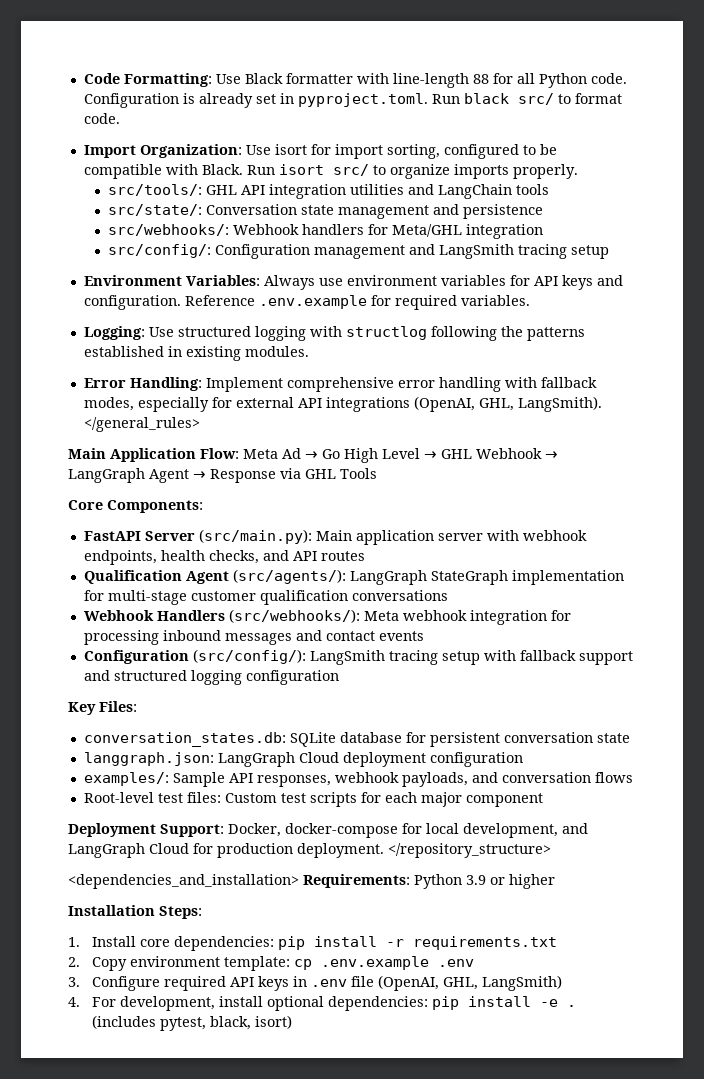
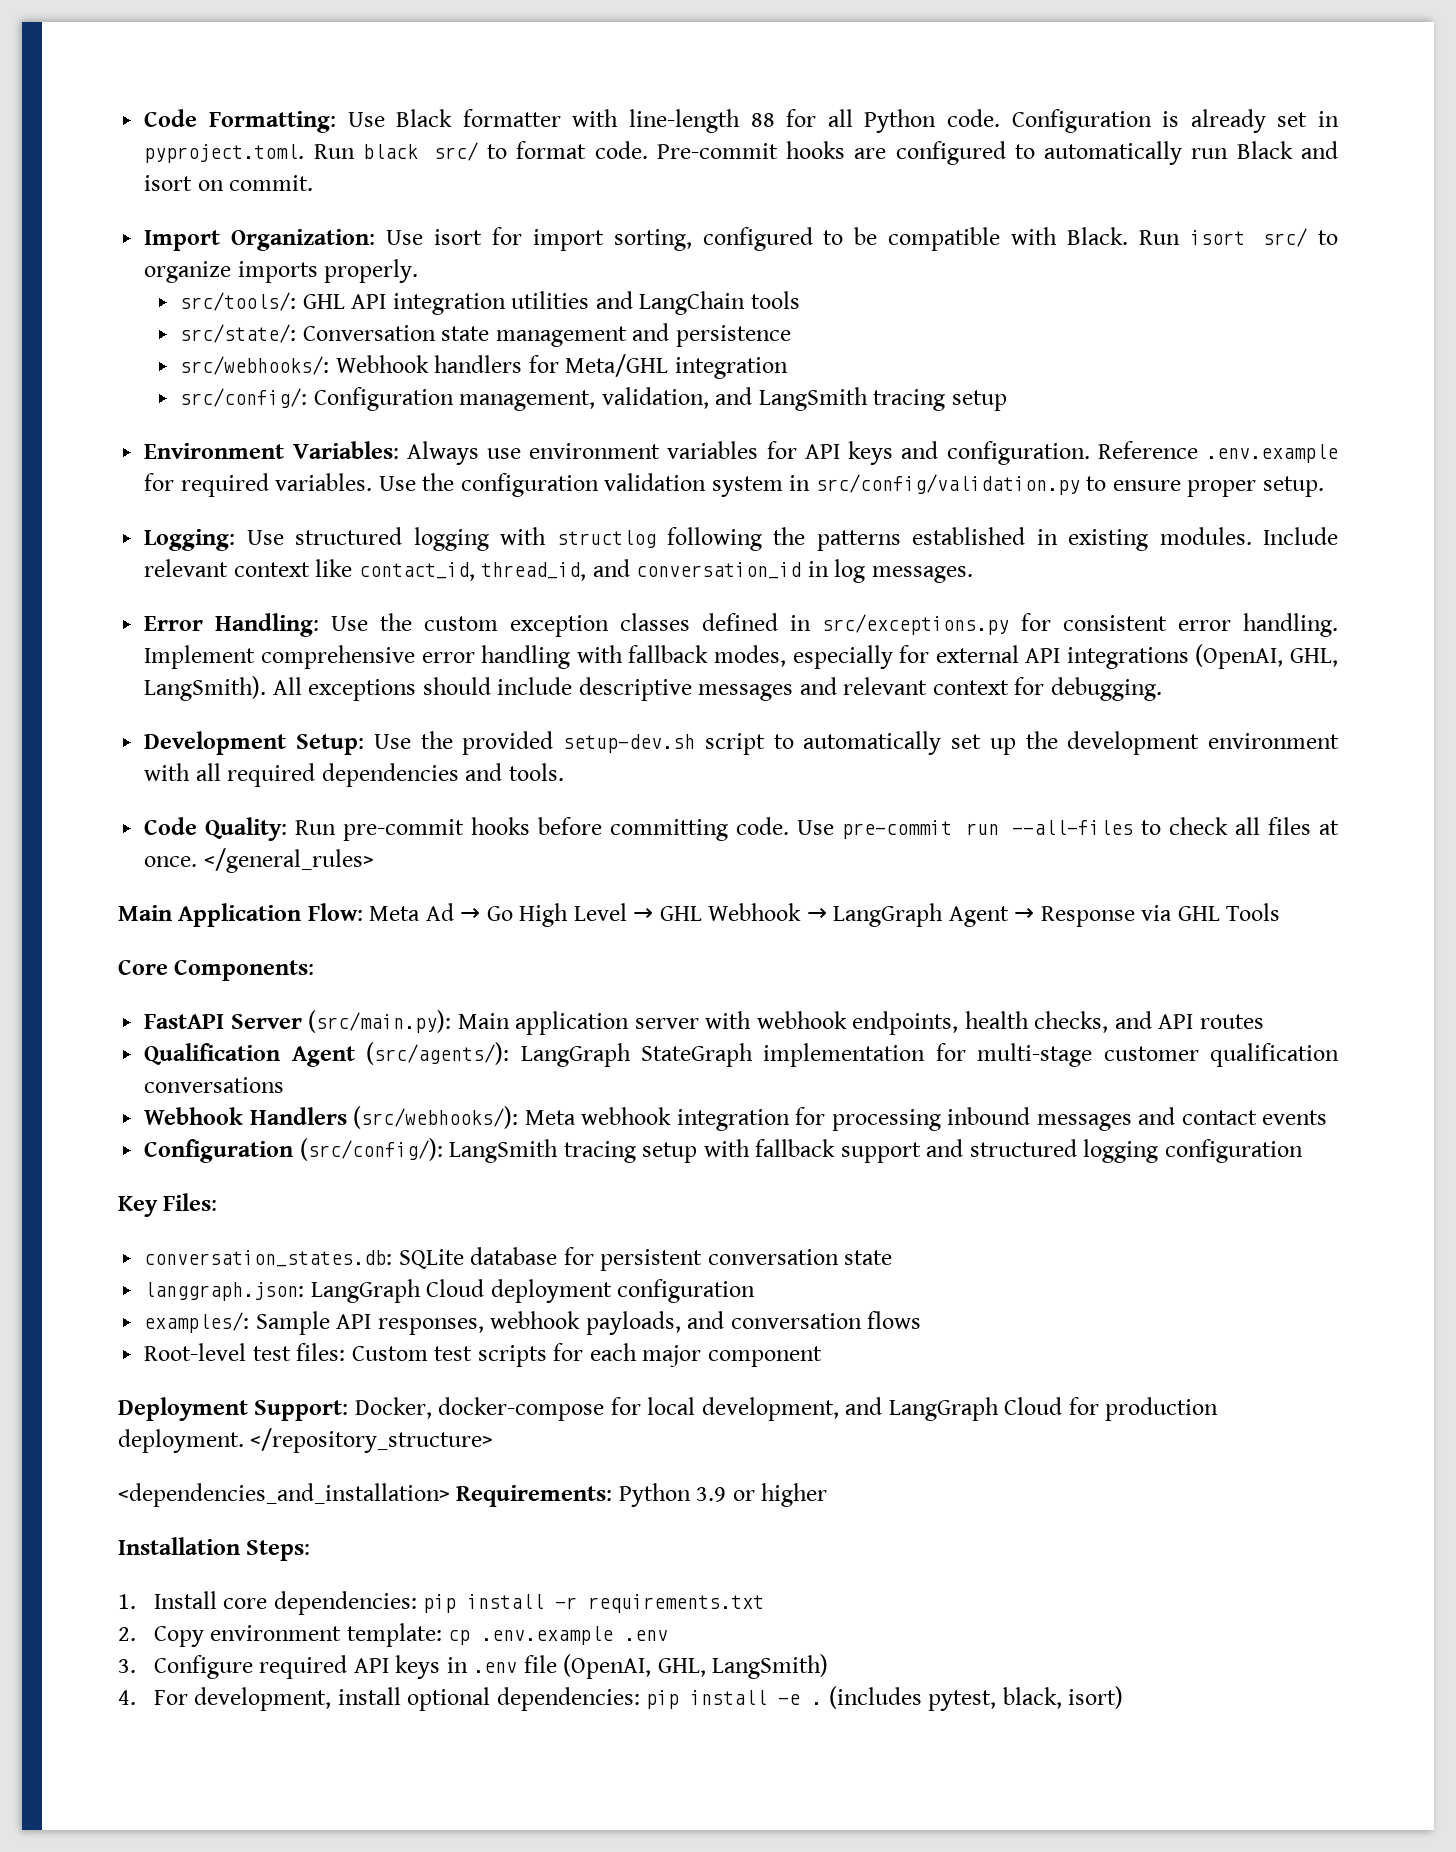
(120, 118) none -> [656,141,1338,165] [144,175,314,191] Pre-commit hooks are configured to automatically run Black and isort on commit.
[314,245,406,259] management -> [459,387,709,411] management, validation,
(530, 300) none -> [378,473,1324,497] Use the configuration validation system in src/config/validation.py to ensure proper setup.
[83,377,202,391] // Error Handling: -> [1263,527,1338,545] [144,559,973,583] [144,613,1338,637] Include relevant context like contact_id, thread_id, and conversation_id in log messages. // Error Handling: Use the custom exception classes defined in src/exceptions.py for consistent error handling.
(602, 404) none -> [272,677,1162,701] [144,731,1339,755] [144,763,564,787] [144,817,1339,841] [144,856,198,867] All exceptions should include descriptive messages and relevant context for debugging. // Development Setup: Use the provided setup-dev.sh script to automatically set up the development environment with all required dependencies and tools. // Code Quality: Run pre-commit hooks before committing code. Use pre-commit run --all-files to check all files at once.

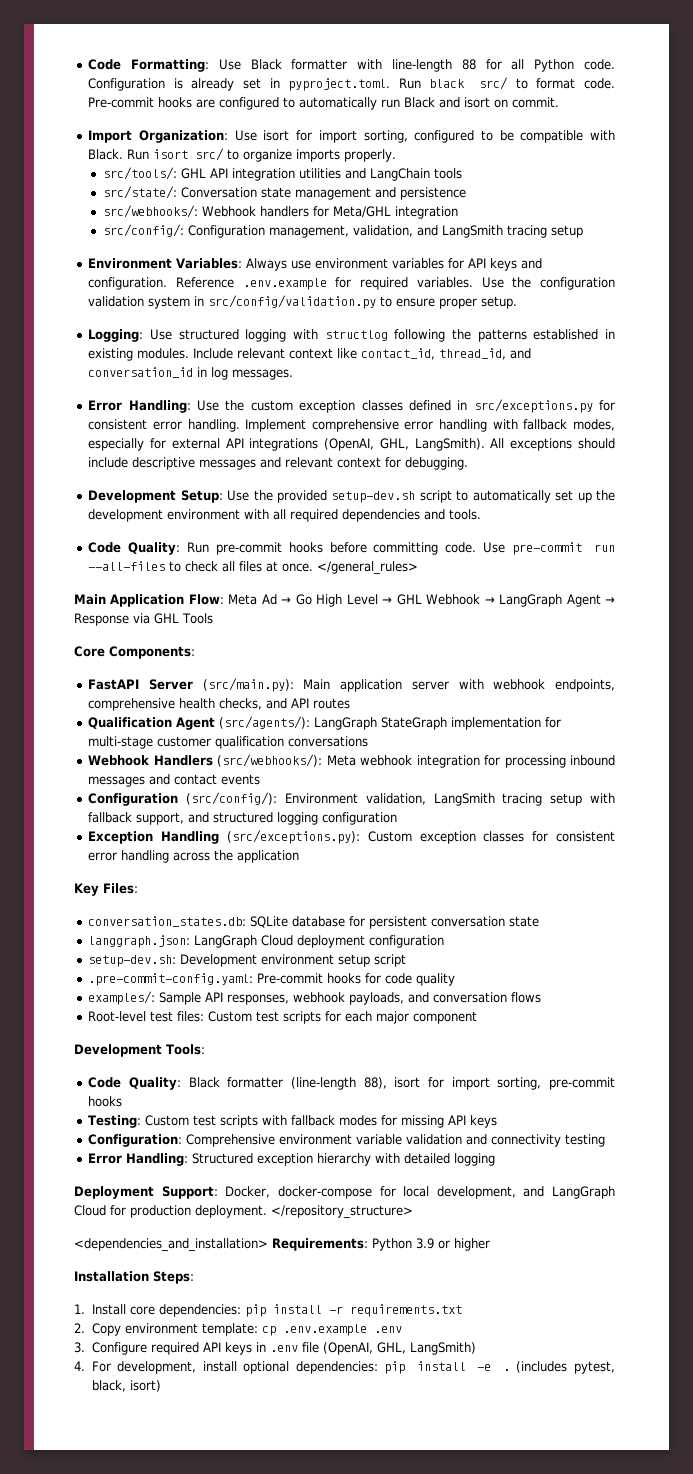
(959, 1023) none -> [88,698,176,711] comprehensive
(443, 1149) none -> [284,793,426,805] Environment validation,
[840,1142,921,1163] support -> [136,812,185,825] support,
(1303, 1151) none -> [88,830,616,844] [88,850,300,863] // Exception Handling (src/exceptions.py): Custom exception classes for consistent error handling across the application
(756, 1291) none -> [88,954,407,967] [88,973,456,986] // setup-dev.sh: Development environment setup script // .pre-commit-config.yaml: Pre-commit hooks for code quality
(822, 1356) none -> [74,1044,205,1057] [88,1077,616,1090] [88,1096,123,1107] [88,1115,498,1128] [88,1134,606,1147] [88,1153,496,1166] // Development Tools: // Code Quality: Black formatter (line-length 88), isort for import sorting, pre-commit hooks // Testing: Custom test scripts with fallback modes for missing API keys // Configuration: Comprehensive environment variable validation and connectivity testing // Error Handling: Structured exception hierarchy with detailed logging

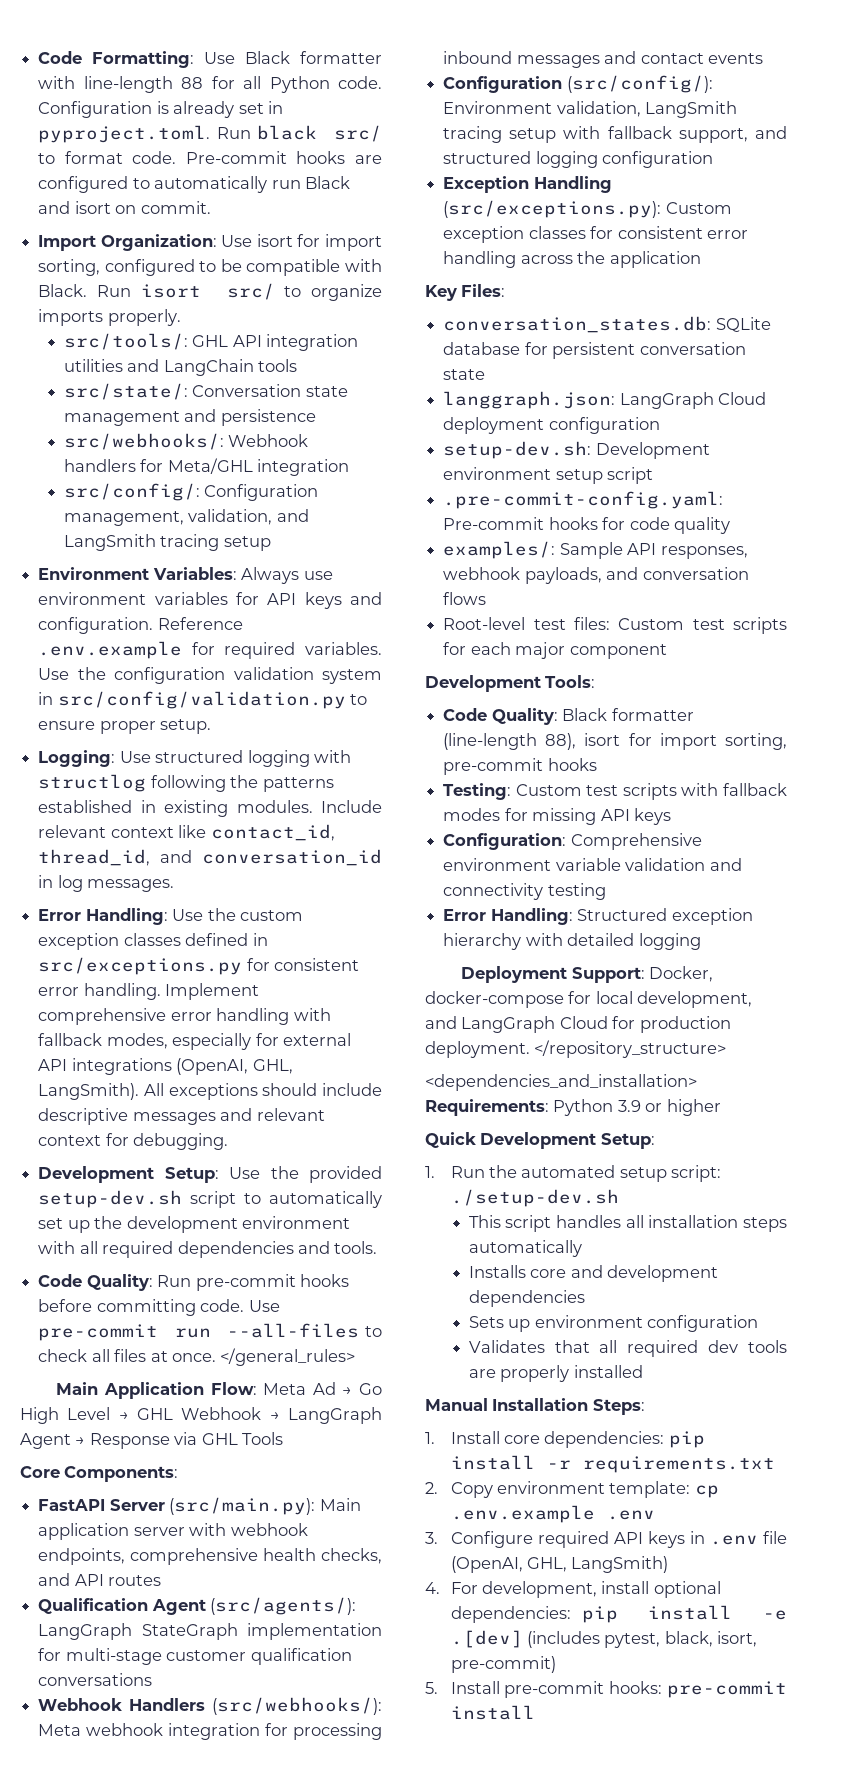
(490, 1244) none -> [425,1132,655,1149] [425,1165,722,1182] [450,1189,619,1207] [468,1215,787,1232] [468,1240,582,1257] [468,1265,719,1282] [468,1290,585,1307] [468,1315,759,1332] [468,1340,787,1357] [468,1365,643,1382] [425,1398,488,1411] Quick Development Setup: // 1. Run the automated setup script: ./setup-dev.sh // This script handles all installation steps automatically // Installs core and development dependencies // Sets up environment configuration // Validates that all required dev tools are properly installed // Manual
[502,1369,510,1371] . -> [450,1630,523,1648] .[dev]
[129,1380,161,1392] isort) -> [717,1631,758,1647] [450,1656,556,1673] [425,1681,787,1698] [450,1705,535,1720] isort, pre-commit) // 5. Install pre-commit hooks: pre-commit install

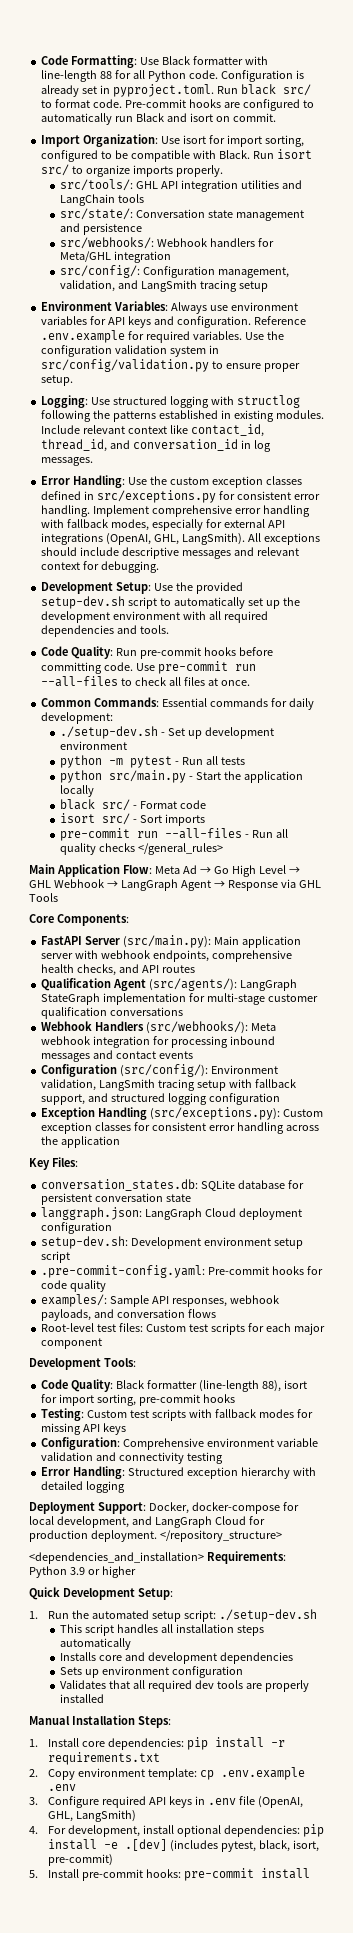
(216, 1357) none -> [41,697,314,710] [41,712,114,724] [59,726,274,739] [59,741,127,750] [59,755,245,768] [59,770,303,783] [59,785,94,797] [59,799,206,811] [59,813,205,826] [59,828,288,841] [59,843,135,855] // Common Commands: Essential commands for daily development: // ./setup-dev.sh - Set up development environment // python -m pytest - Run all tests // python src/main.py - Start the application locally // black src/ - Format code // isort src/ - Sort imports // pre-commit run --all-files - Run all quality checks

